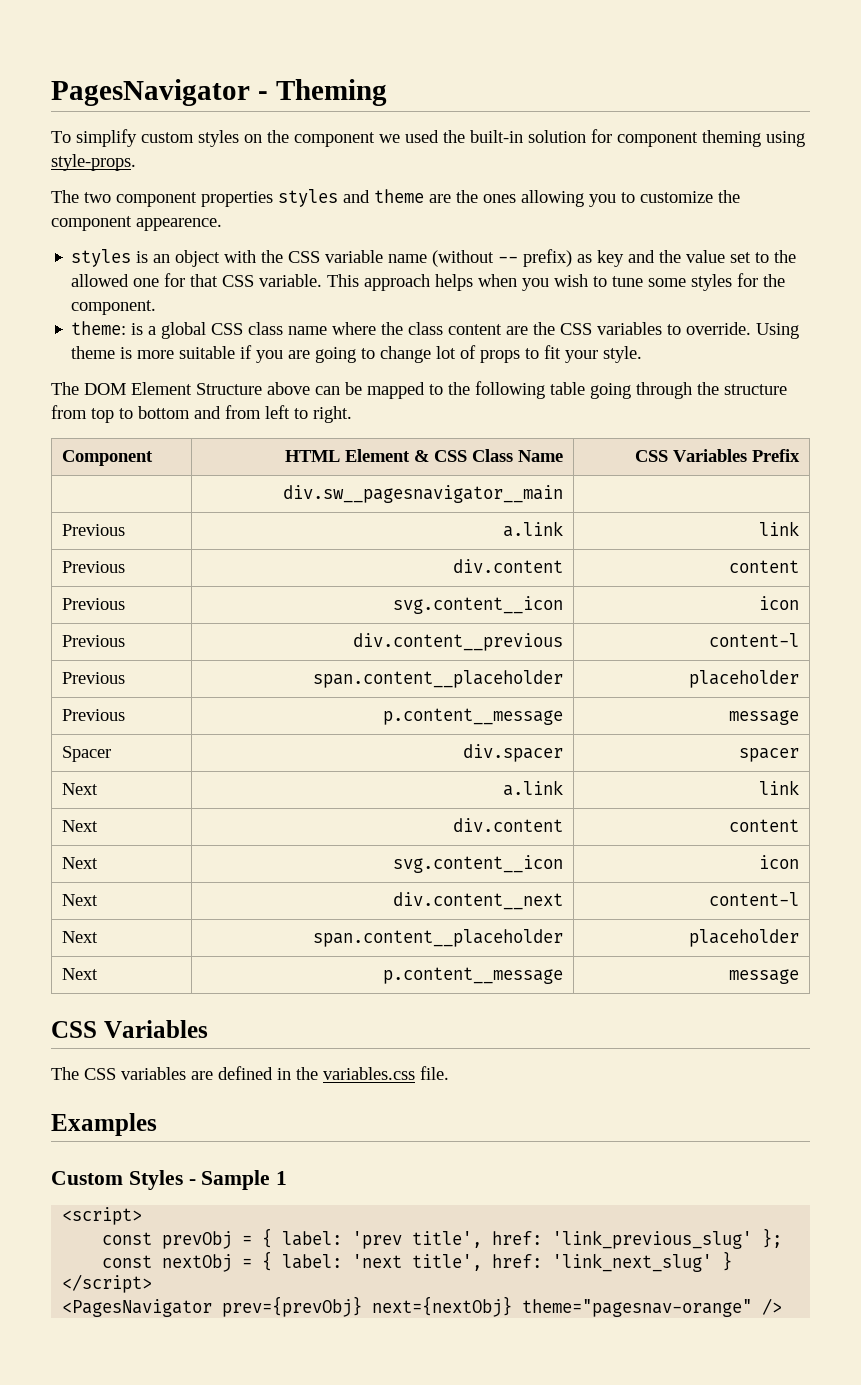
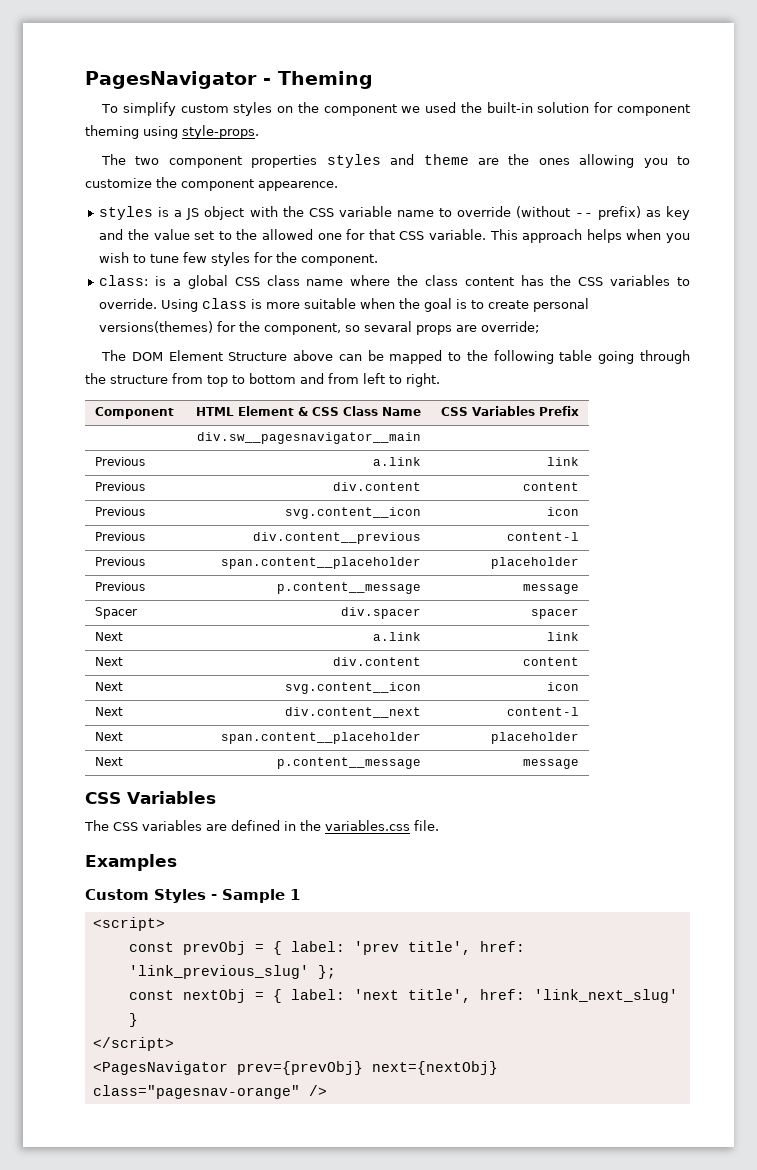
[153,254,171,263] an -> [174,208,200,220] a JS
(428, 258) none -> [438,206,511,217] to override
[648,278,687,287] some -> [183,252,208,263] few
[71,321,127,335] theme: -> [99,275,149,286] class:
[506,326,529,335] are -> [520,275,544,286] has
[71,346,116,359] theme -> [202,298,248,309] class
[240,345,643,363] if you are going to change lot of props to fit your style. -> [360,298,590,312] [99,321,540,335] when the goal is to create personal versions(themes) for the component, so sevaral props are override;
[522,1299,753,1317] theme="pagesnav-orange" -> [92,1085,300,1099] class="pagesnav-orange"

